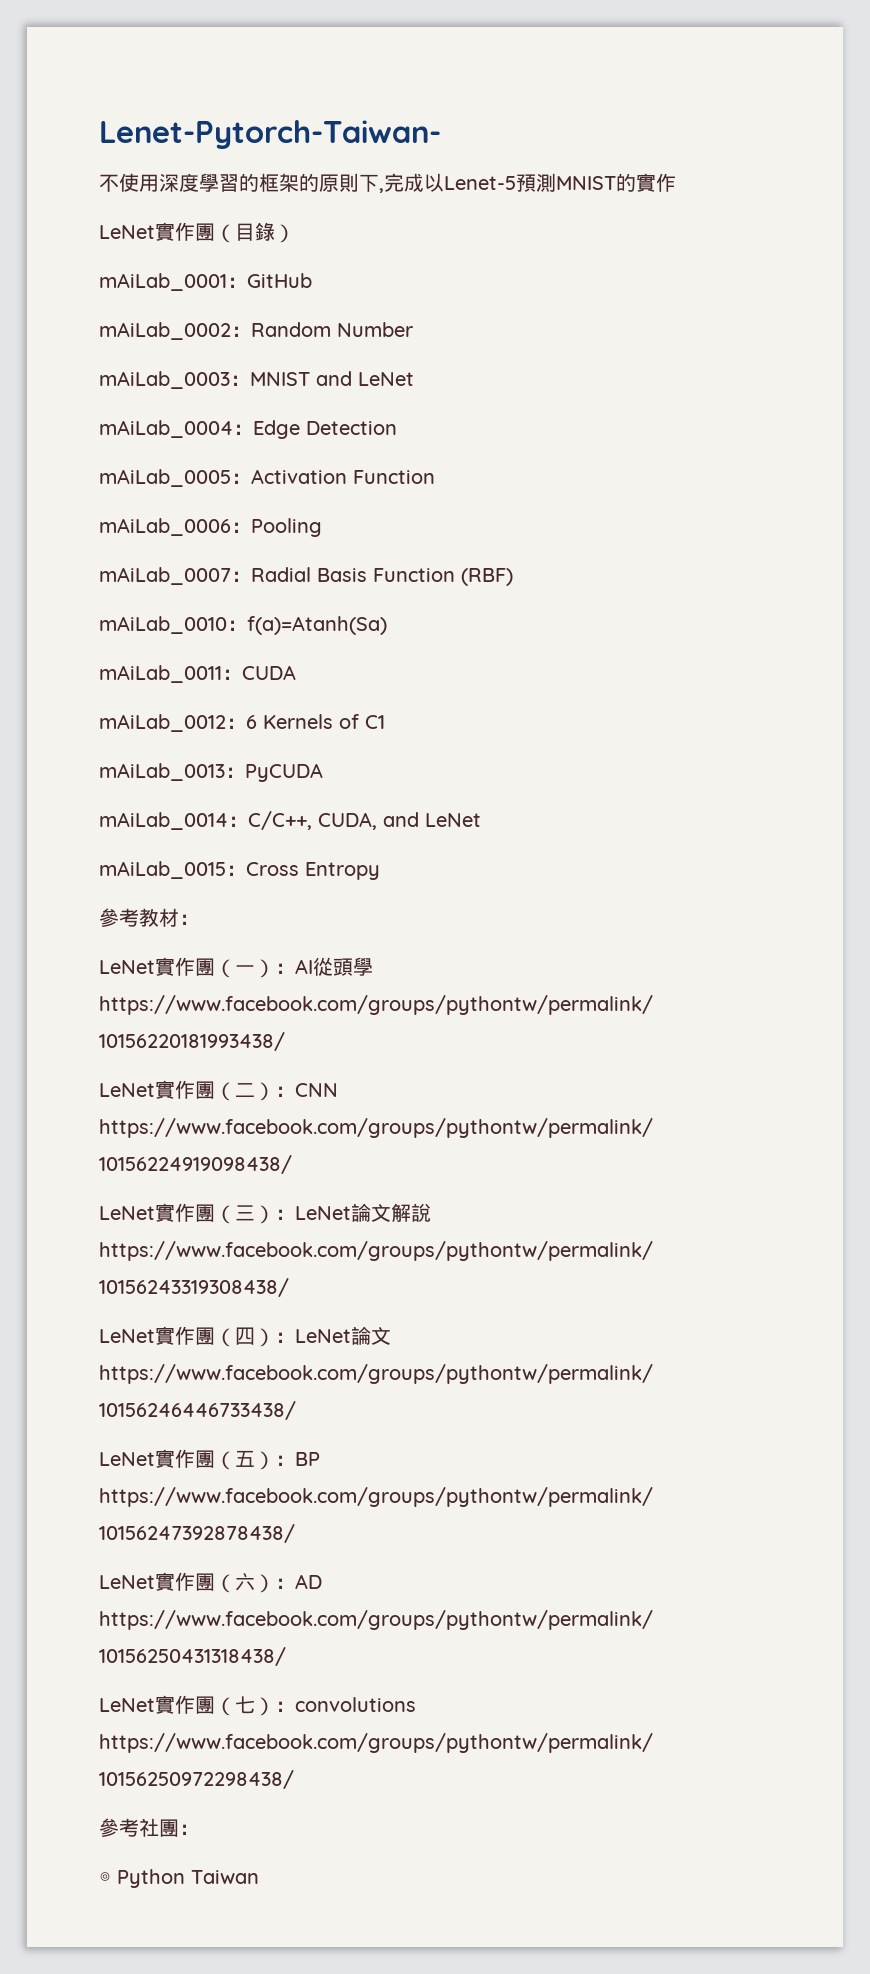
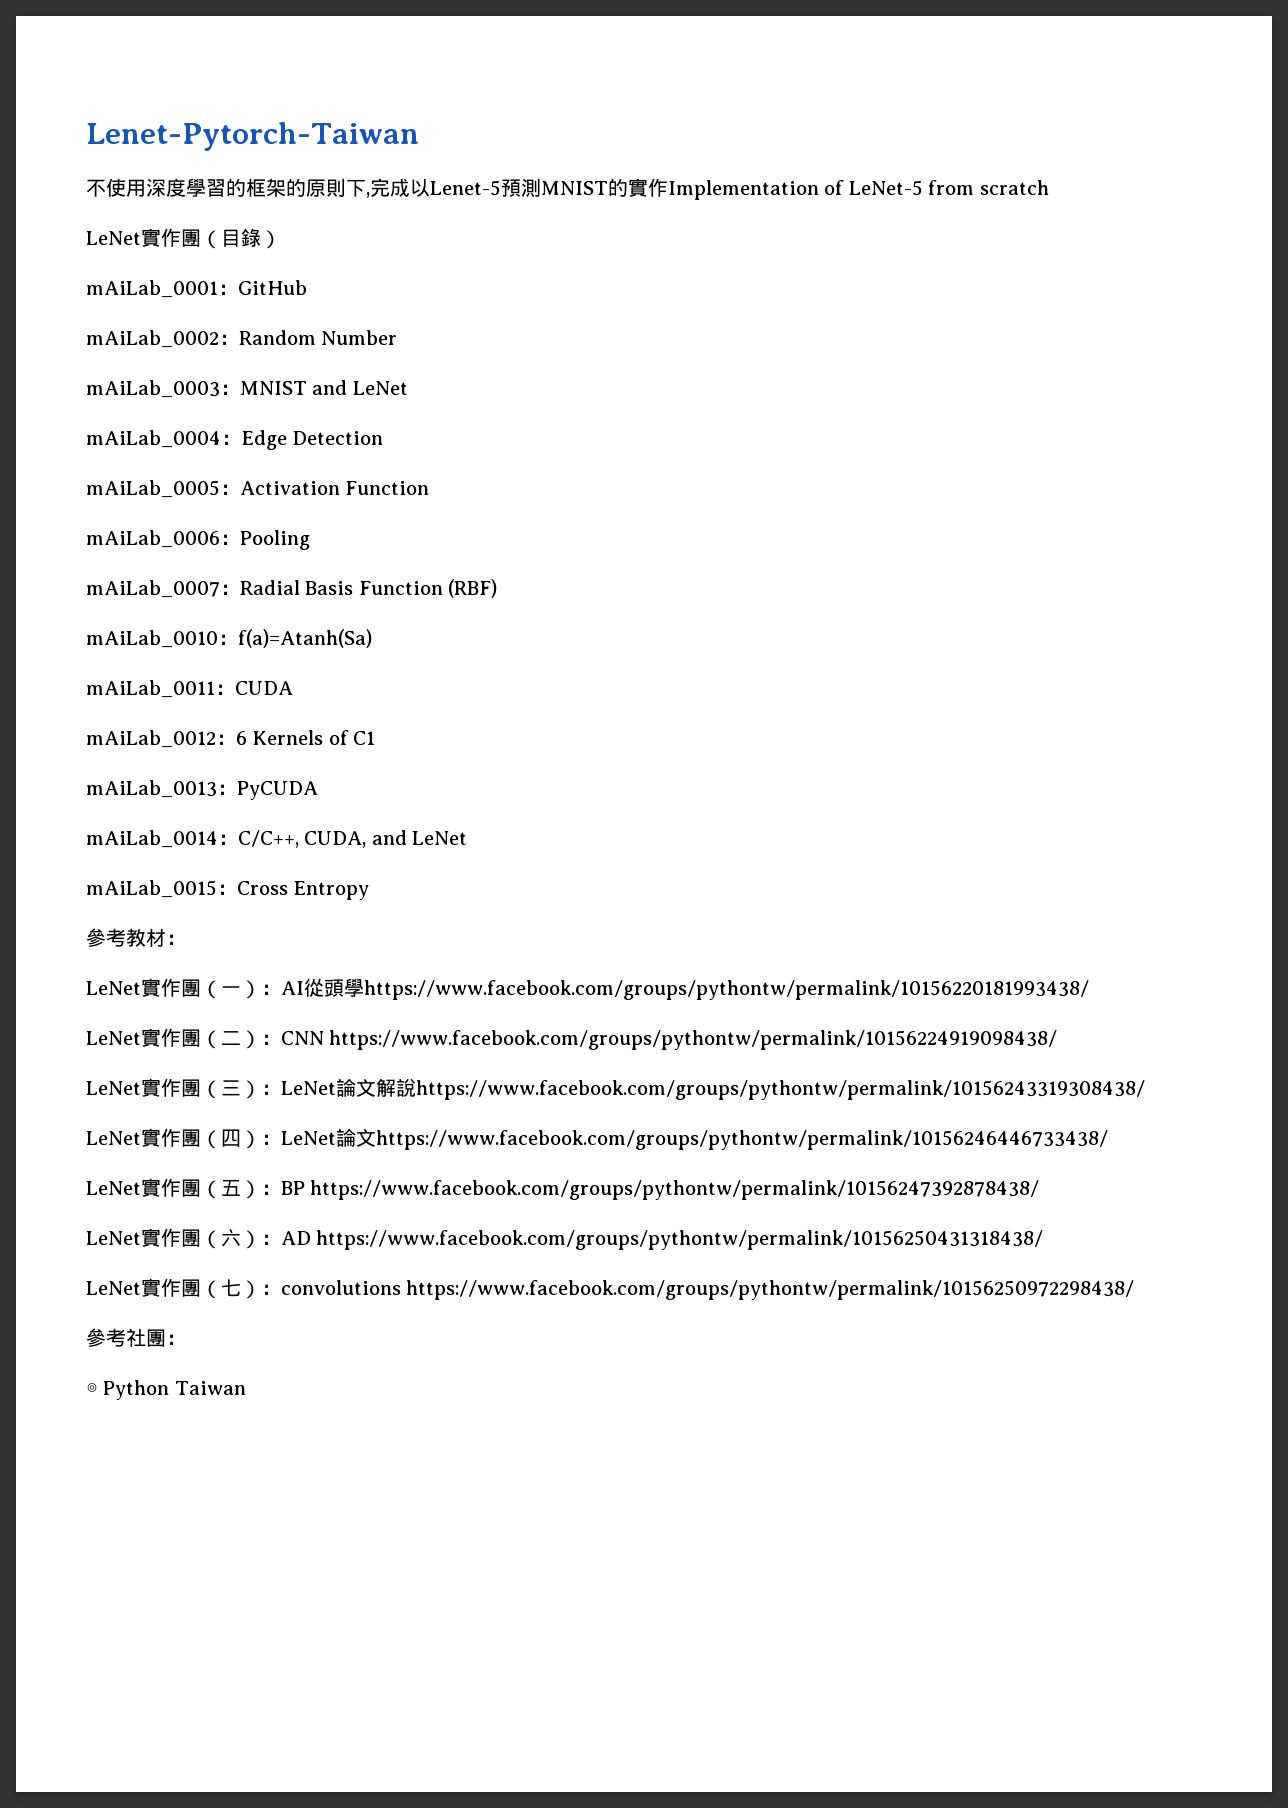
[99,120,441,149] Lenet-Pytorch-Taiwan- -> [86,122,419,151] Lenet-Pytorch-Taiwan
(676, 182) none -> [668,180,1049,200] Implementation of LeNet-5 from scratch

